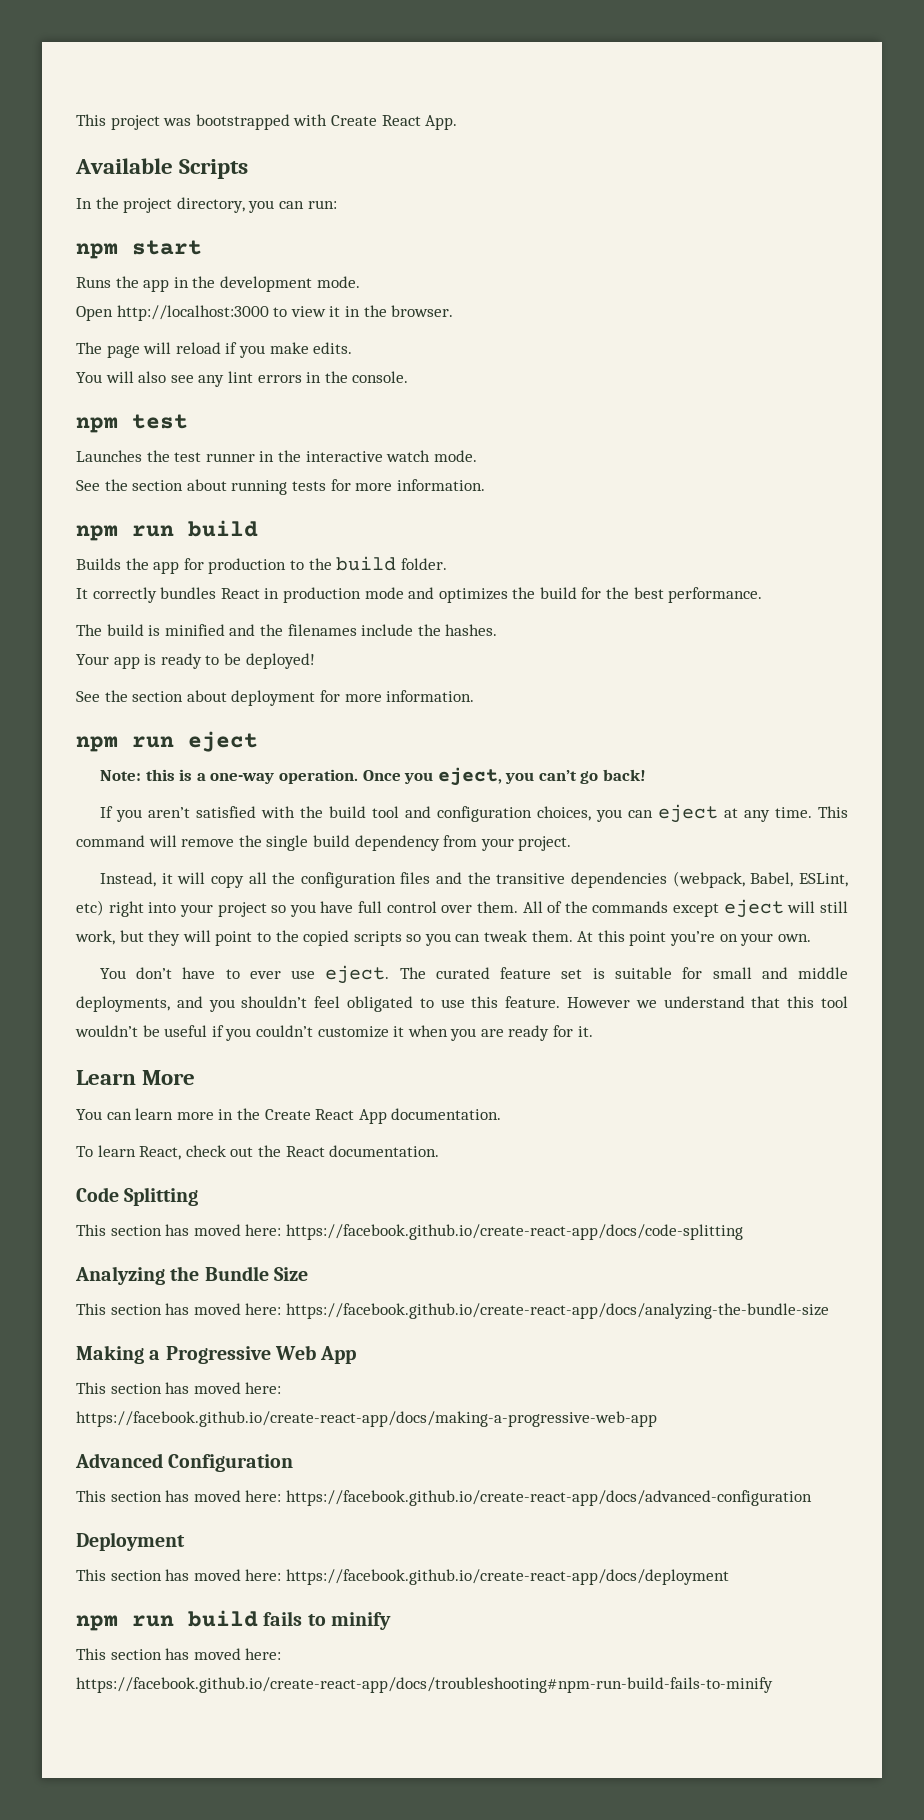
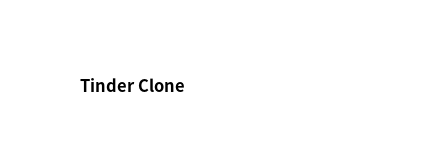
[76,114,458,130] [75,158,249,179] [76,197,337,213] [76,240,202,259] [76,276,360,292] [76,305,454,321] [76,342,353,358] [76,371,409,387] [76,414,188,433] [76,450,477,462] [76,479,485,495] [76,520,258,541] [76,556,447,574] [76,587,763,603] [76,624,498,636] [76,653,315,669] [76,690,475,706] [76,731,258,752] [99,767,647,786] [99,804,849,823] [76,835,572,851] [99,871,848,888] [76,899,849,918] [75,930,811,946] [99,965,849,984] [76,996,848,1012] [75,1025,593,1041] [76,1070,196,1085] [76,1108,502,1124] [76,1145,440,1160] [76,1187,199,1206] [76,1224,743,1240] [75,1266,308,1285] [76,1303,829,1319] [76,1345,357,1364] [76,1382,282,1394] [76,1411,657,1427] [75,1453,294,1472] [76,1490,812,1506] [76,1532,185,1551] [76,1569,729,1585] [76,1610,391,1631] [76,1648,282,1660] [76,1677,773,1693] This project was bootstrapped with Create React App. // Available Scripts // In the project directory, you can run: // npm start // Runs the app in the development mode. // Open http://localhost:3000 to view it in the browser. // The page will reload if you make edits. // You will also see any lint errors in the console. // npm test // Launches the test runner in the interactive watch mode. // See the section about running tests for more information. // npm run build // Builds the app for production to the build folder. // It correctly bundles React in production mode and optimizes the build for the best performance. // The build is minified and the filenames include the hashes. // Your app is ready to be deployed! // See the section about deployment for more information. // npm run eject // Note: this is a one-way operation. Once you eject, you can’t go back! // If you aren’t satisfied with the build tool and configuration choices, you can eject at any time. This command will remove the single build dependency from your project. // Instead, it will copy all the configuration files and the transitive dependencies (webpack, Babel, ESLint, etc) right into your project so you have full control over them. All of the commands except eject will still work, but they will point to the copied scripts so you can tweak them. At this point you’re on your own. // You don’t have to ever use eject. The curated feature set is suitable for small and middle deployments, and you shouldn’t feel obligated to use this feature. However we understand that this tool wouldn’t be useful if you couldn’t customize it when you are ready for it. // Learn More // You can learn more in the Create React App documentation. // To learn React, check out the React documentation. // Code Splitting // This section has moved here: https://facebook.github.io/create-react-app/docs/code-splitting // Analyzing the Bundle Size // This section has moved here: https://facebook.github.io/create-react-app/docs/analyzing-the-bundle-size // Making a Progressive Web App // This section has moved here: https://facebook.github.io/create-react-app/docs/making-a-progressive-web-app // Advanced Configuration // This section has moved here: https://facebook.github.io/create-react-app/docs/advanced-configuration // Deployment // This section has moved here: https://facebook.github.io/create-react-app/docs/deployment // npm run build fails to minify // This section has moved here: https://facebook.github.io/create-react-app/docs/troubleshooting#npm-run-build-fails-to-minify -> [80,78,186,92] Tinder Clone

